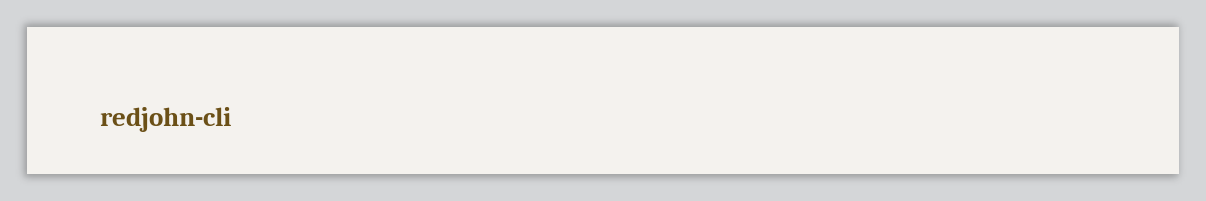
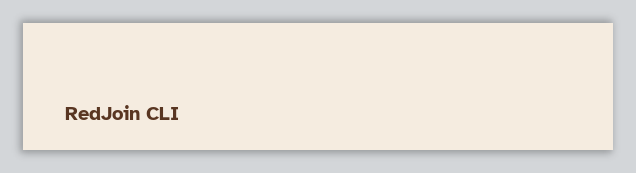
[100,107,231,132] redjohn-cli -> [65,105,179,120] RedJoin CLI

